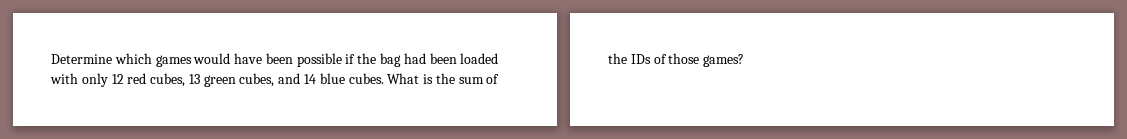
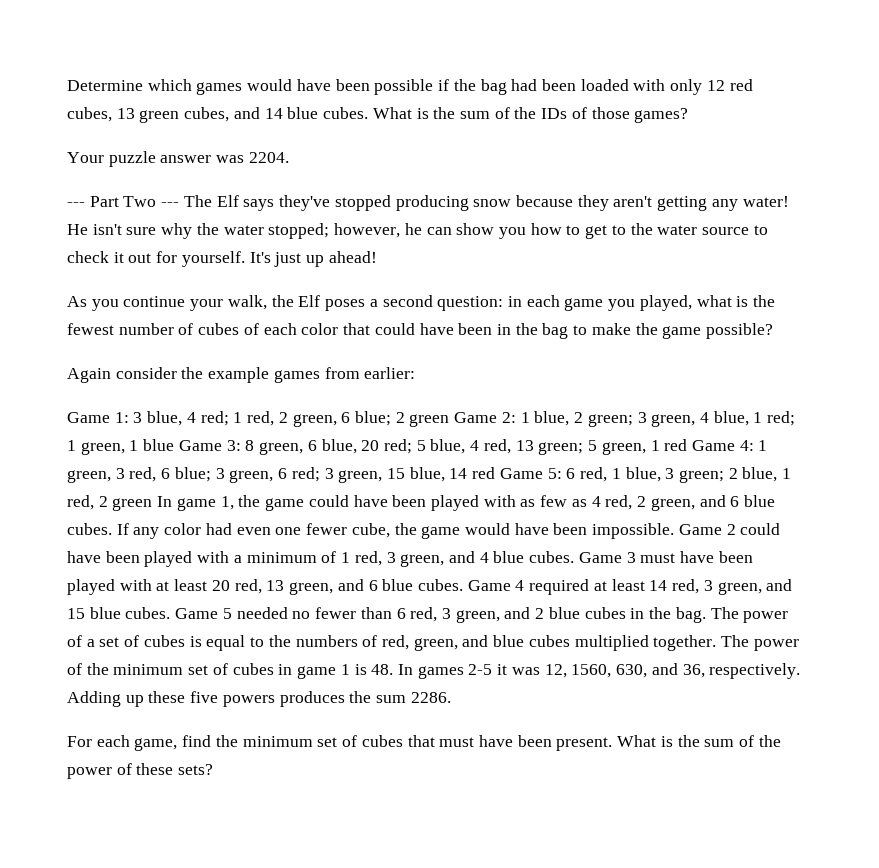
(745, 60) none -> [67,151,289,167] [67,195,789,211] [67,223,768,239] [67,251,377,267] [67,295,776,311] [67,323,774,339] [67,367,416,383] [67,411,796,427] [67,439,768,455] [67,467,792,483] [67,495,775,511] [67,523,781,539] [67,551,753,567] [67,579,793,595] [67,607,789,623] [67,635,799,651] [67,663,801,679] [67,691,451,707] [67,735,781,751] [67,763,214,779] // Your puzzle answer was 2204. // --- Part Two --- The Elf says they've stopped producing snow because they aren't getting any water! He isn't sure why the water stopped; however, he can show you how to get to the water source to check it out for yourself. It's just up ahead! // As you continue your walk, the Elf poses a second question: in each game you played, what is the fewest number of cubes of each color that could have been in the bag to make the game possible? // Again consider the example games from earlier: // Game 1: 3 blue, 4 red; 1 red, 2 green, 6 blue; 2 green Game 2: 1 blue, 2 green; 3 green, 4 blue, 1 red; 1 green, 1 blue Game 3: 8 green, 6 blue, 20 red; 5 blue, 4 red, 13 green; 5 green, 1 red Game 4: 1 green, 3 red, 6 blue; 3 green, 6 red; 3 green, 15 blue, 14 red Game 5: 6 red, 1 blue, 3 green; 2 blue, 1 red, 2 green In game 1, the game could have been played with as few as 4 red, 2 green, and 6 blue cubes. If any color had even one fewer cube, the game would have been impossible. Game 2 could have been played with a minimum of 1 red, 3 green, and 4 blue cubes. Game 3 must have been played with at least 20 red, 13 green, and 6 blue cubes. Game 4 required at least 14 red, 3 green, and 15 blue cubes. Game 5 needed no fewer than 6 red, 3 green, and 2 blue cubes in the bag. The power of a set of cubes is equal to the numbers of red, green, and blue cubes multiplied together. The power of the minimum set of cubes in game 1 is 48. In games 2-5 it was 12, 1560, 630, and 36, respectively. Adding up these five powers produces the sum 2286. // For each game, find the minimum set of cubes that must have been present. What is the sum of the power of these sets?

